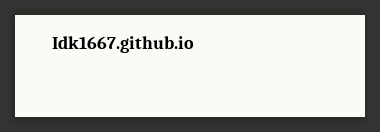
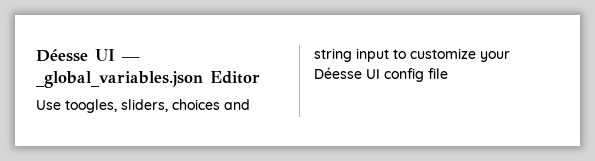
[52,36,194,53] Idk1667.github.io -> [36,49,140,62] [36,71,260,88] [36,99,250,113] [314,48,510,62] [314,67,448,82] Déesse UI — _global_variables.json Editor // Use toogles, sliders, choices and string input to customize your Déesse UI config file

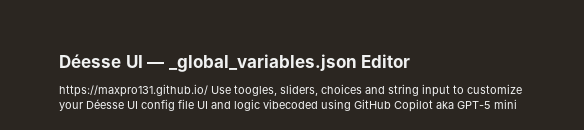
(260, 77) none -> [59,84,208,97] https://maxpro131.github.io/
(448, 73) none -> [197,99,517,112] UI and logic vibecoded using GitHub Copilot aka GPT-5 mini

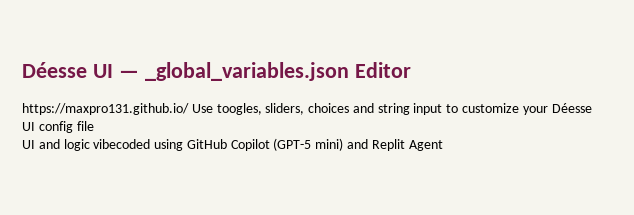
(194, 104) none -> (94, 126) //
[436,99,517,109] aka GPT-5 mini -> [273,138,443,151] (GPT-5 mini) and Replit Agent

